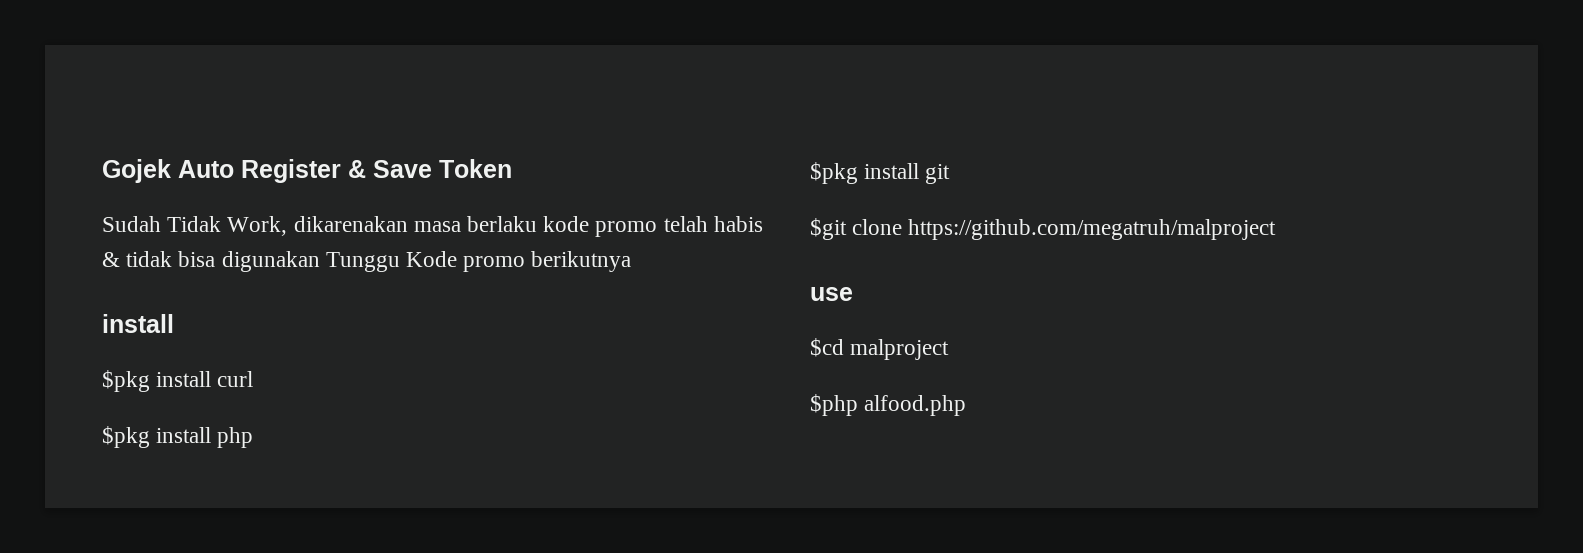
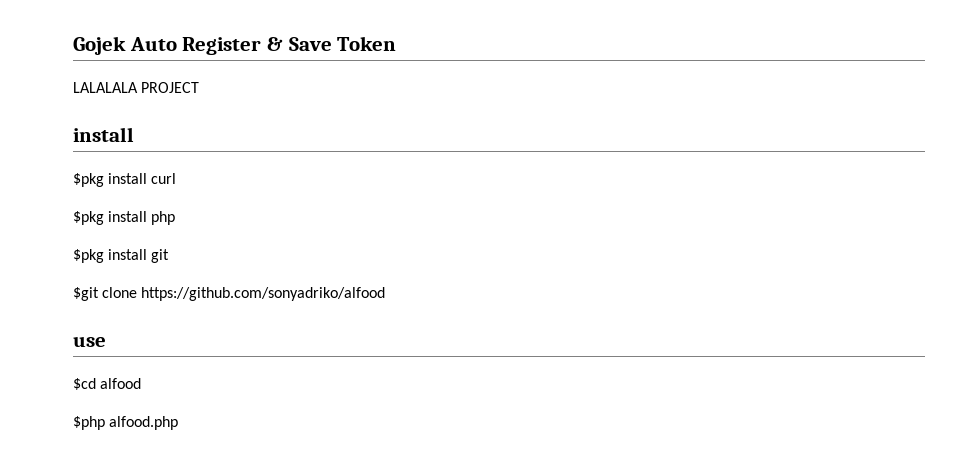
[102,216,763,237] [102,251,632,272] Sudah Tidak Work, dikarenakan masa berlaku kode promo telah habis & tidak bisa digunakan Tunggu Kode promo berikutnya -> [73,82,200,93] LALALALA PROJECT
[908,219,1277,240] https://github.com/megatruh/malproject -> [141,287,386,301] https://github.com/sonyadriko/alfood
[850,339,950,360] malproject -> [100,378,142,389] alfood

